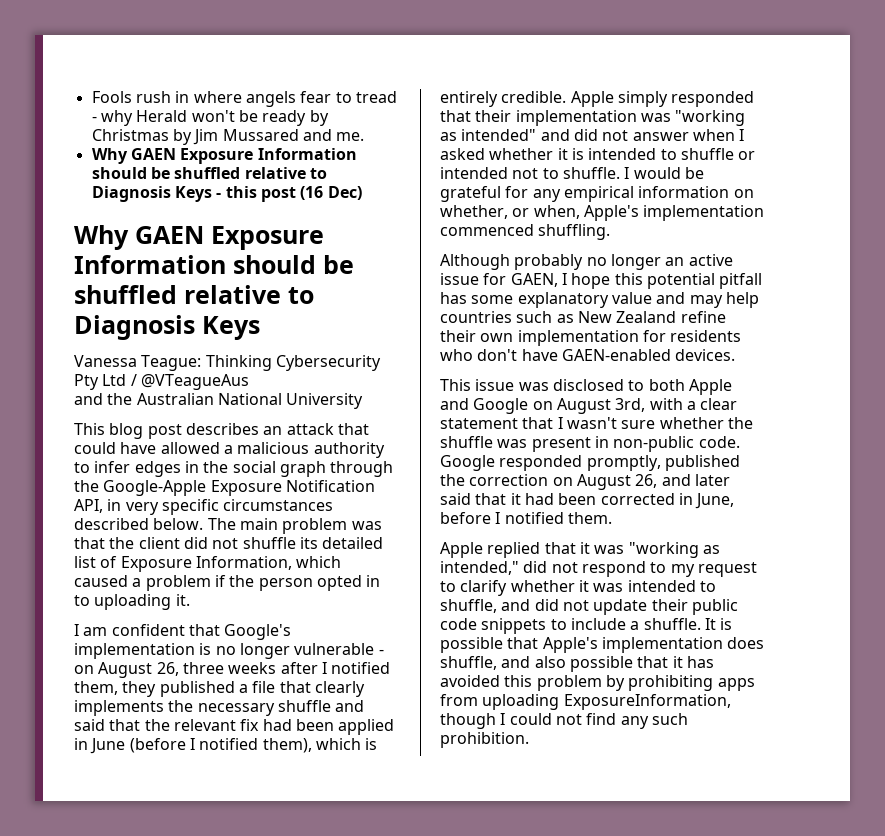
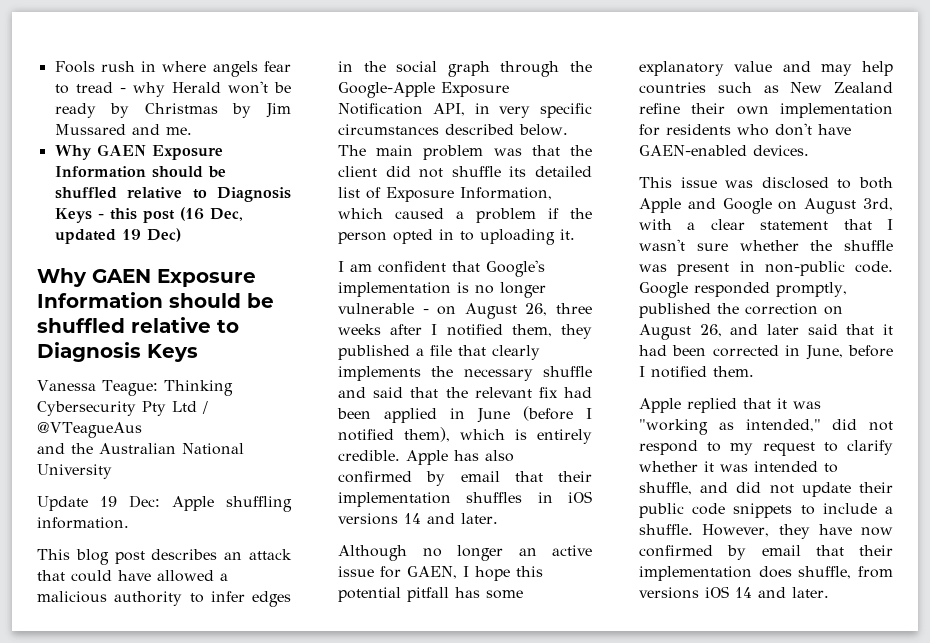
(324, 193) none -> [209,208,243,221] [54,229,141,244] Dec, updated 19
(364, 401) none -> [37,495,292,512] [37,517,129,529] // Update 19 Dec: Apple shuffling information.
[617,91,755,107] [440,110,746,126] [440,129,745,141] [440,148,756,160] [440,167,704,179] [440,186,754,202] [440,205,765,221] [440,224,611,240] simply responded that their implementation was "working as intended" and did not answer when I asked whether it is intended to shuffle or intended not to shuffle. I would be grateful for any empirical information on whether, or when, Apple's implementation commenced shuffling. -> [454,450,514,462] [338,471,592,486] [338,491,592,507] [338,513,498,525] has also confirmed by email that their implementation shuffles in iOS versions 14 and later.
[514,254,584,270] probably -> (407, 553) none
[704,618,733,630] [440,637,765,653] [440,656,714,672] [440,675,755,691] [440,694,731,710] [440,713,688,729] [440,732,529,748] It is possible that Apple's implementation does shuffle, and also possible that it has avoided this problem by prohibiting apps from uploading ExposureInformation, though I could not find any such prohibition. -> [702,524,893,539] [639,545,893,560] [639,566,893,581] [639,586,829,599] However, they have now confirmed by email that their implementation does shuffle, from versions iOS 14 and later.

